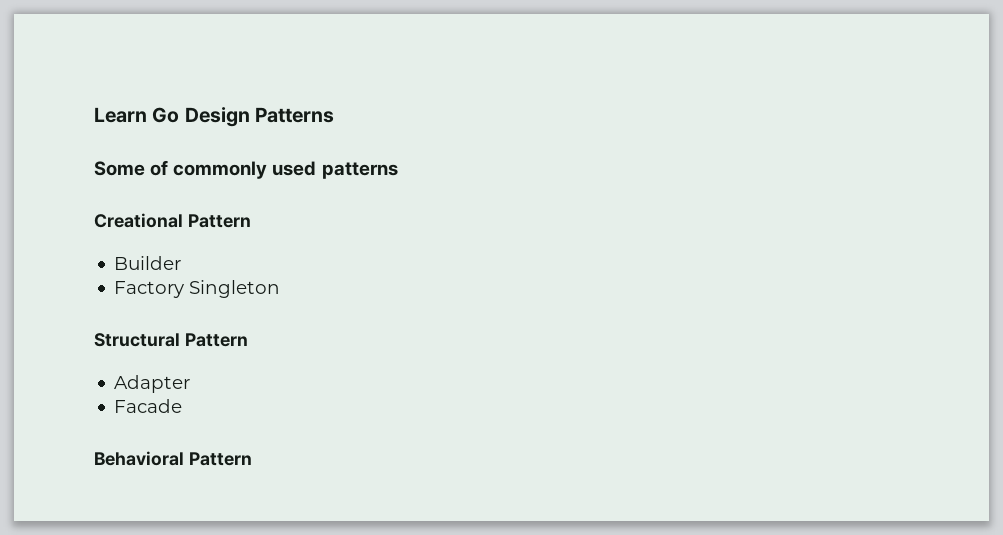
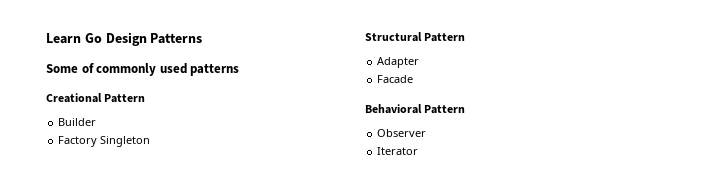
(252, 459) none -> [377,129,427,137] [377,147,419,155] // Observer // Iterator

